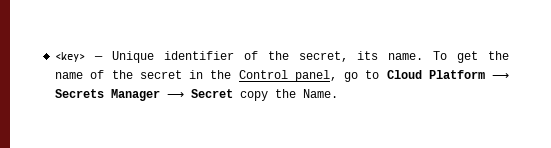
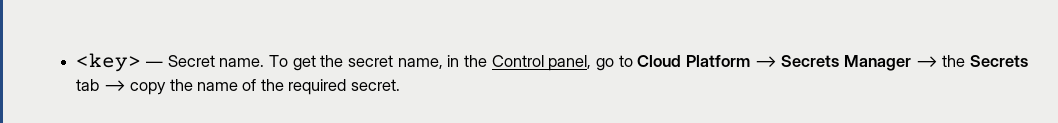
[111,51,509,63] [55,70,182,79] Unique identifier of the secret, its name. To get the name of the secret -> [167,55,443,71] Secret name. To get the secret name,
[191,89,339,101] Secret copy the Name. -> [942,55,1028,67] [76,79,400,95] the Secrets tab ⟶ copy the name of the required secret.

